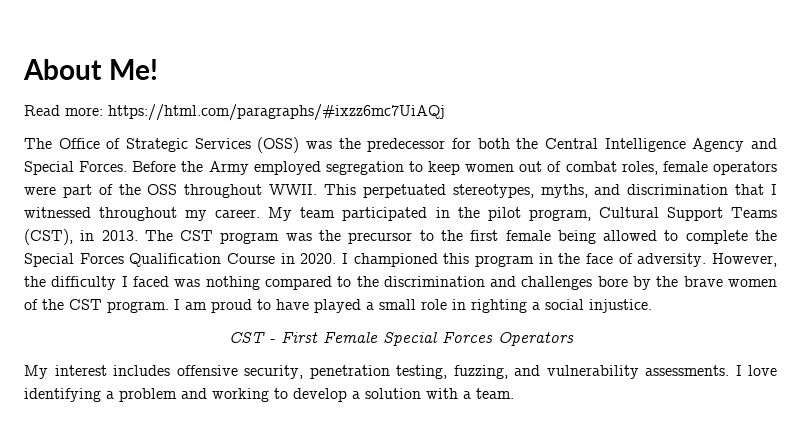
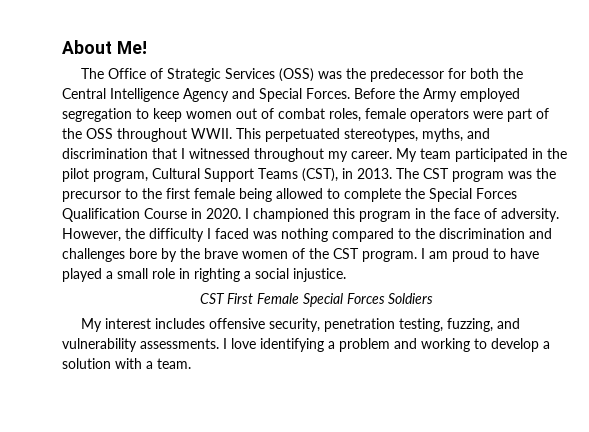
[24,104,445,121] // Read more: https://html.com/paragraphs/#ixzz6mc7UiAQj -> (147, 47) none
[268,339,275,343] - -> (225, 298) none
[497,332,574,346] Operators -> [388,293,434,304] Soldiers

